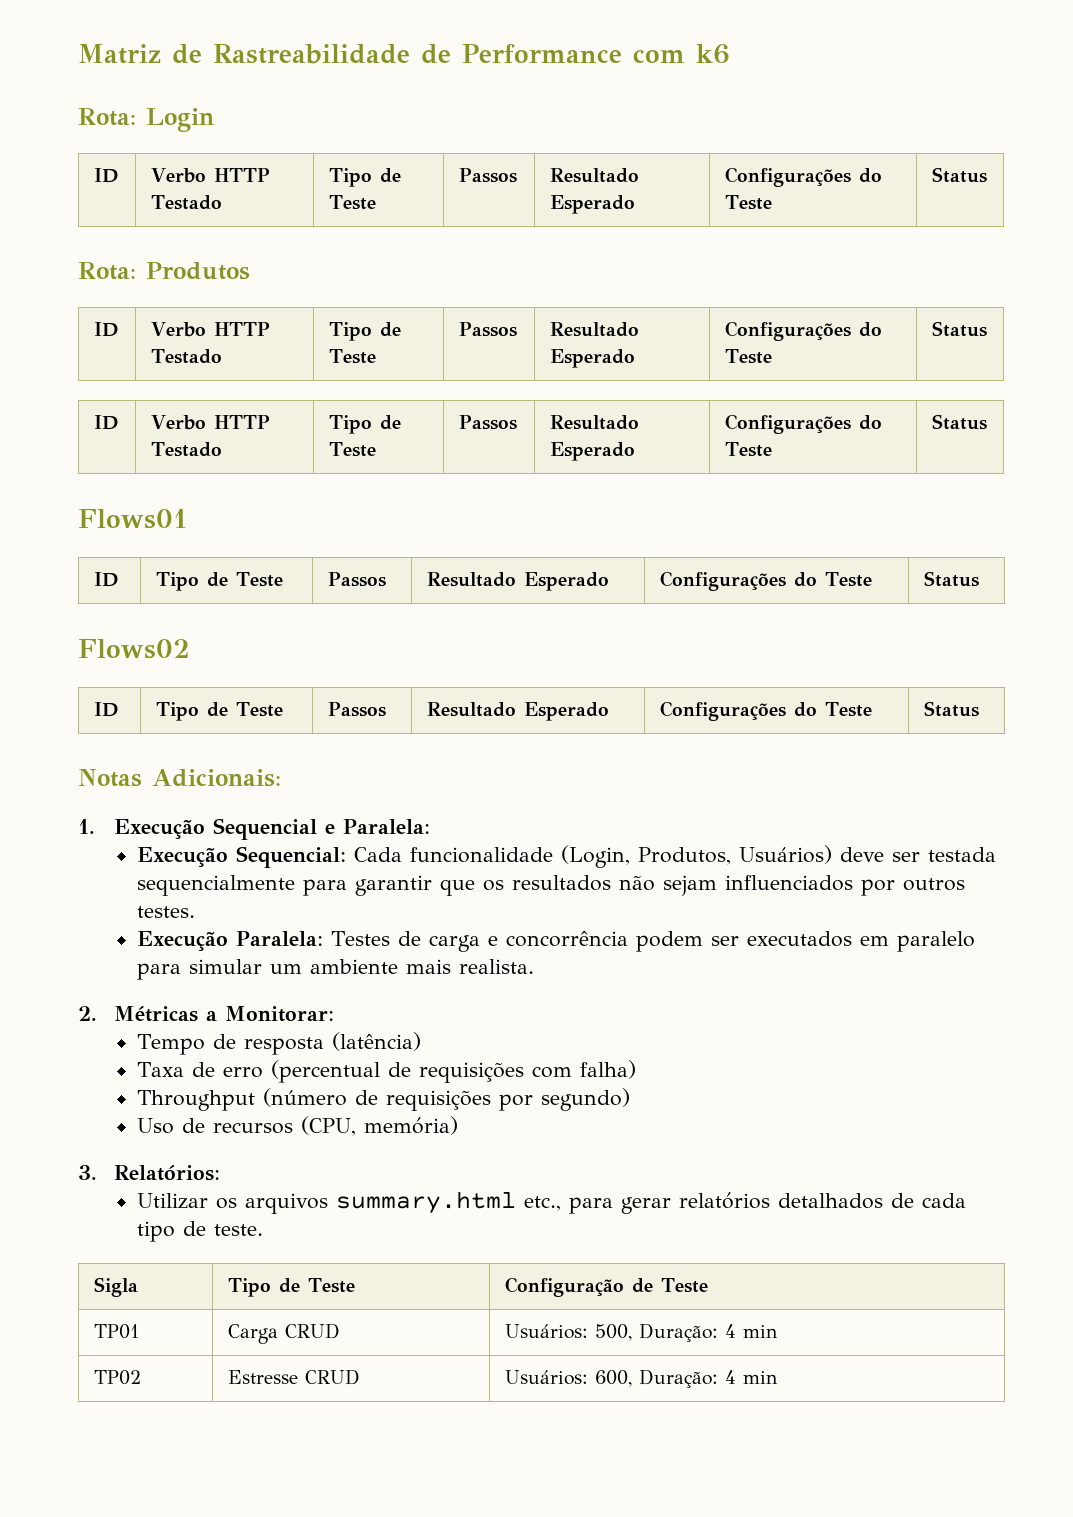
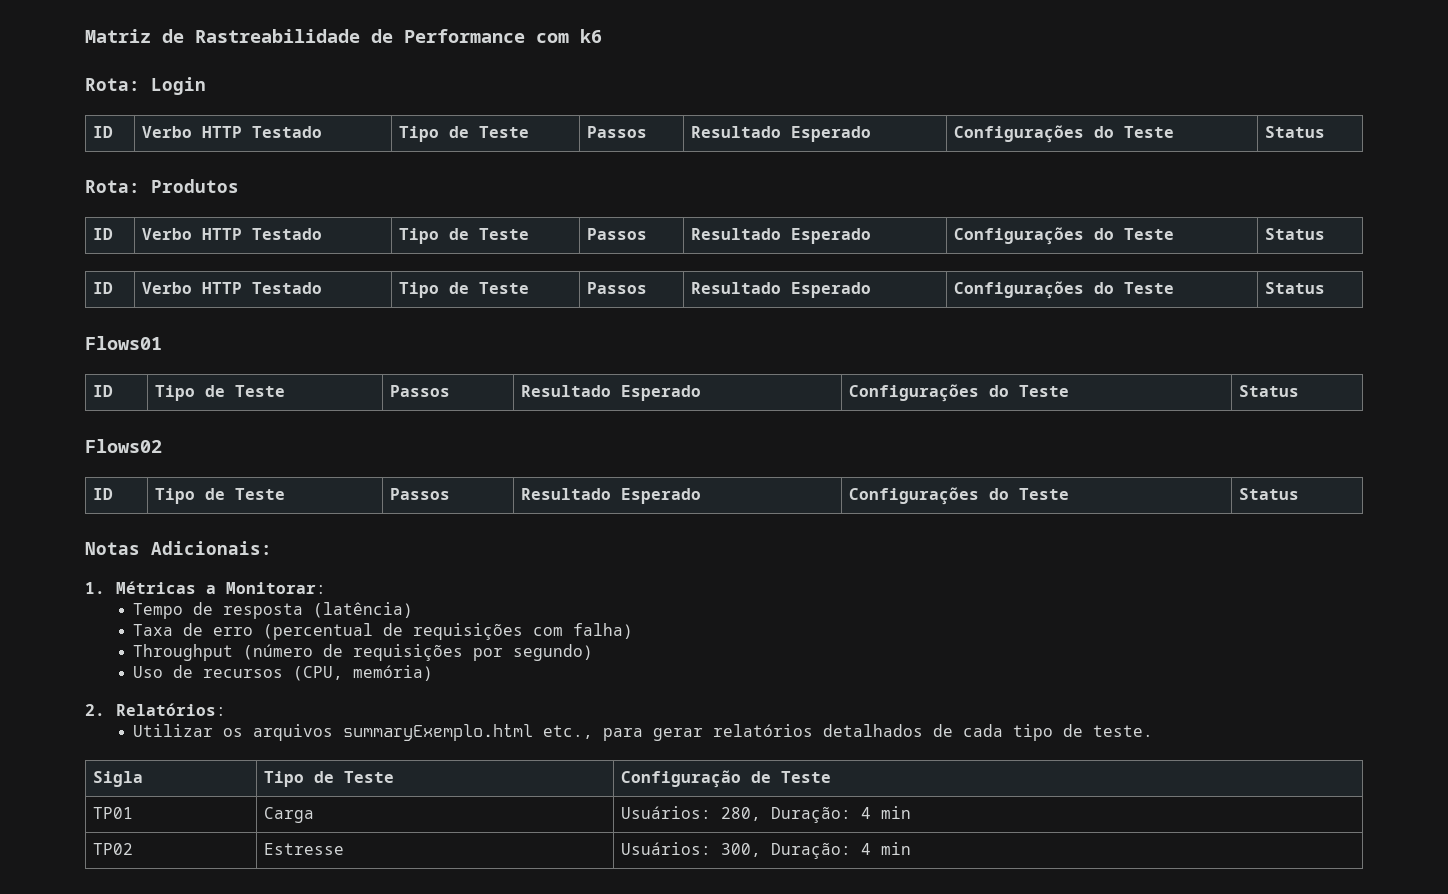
[113,818,430,840] [137,845,997,868] [137,875,966,896] [137,906,196,918] [137,931,976,952] [137,959,535,980] [78,1006,97,1021] Execução Sequencial e Paralela: // Execução Sequencial: Cada funcionalidade (Login, Produtos, Usuários) deve ser testada sequencialmente para garantir que os resultados não sejam influenciados por outros testes. // Execução Paralela: Testes de carga e concorrência podem ser executados em paralelo para simular um ambiente mais realista. // 2. -> (105, 588) none
[78,1165,97,1180] 3. -> [85,704,105,716] 2.
[336,1191,517,1214] summary.html -> [343,724,534,741] summaryExemplo.html
[284,1323,340,1339] [504,1324,632,1341] CRUD | Usuários: 500, -> [620,806,761,821] | Usuários: 280,
[304,1369,360,1385] [504,1370,632,1387] CRUD | Usuários: 600, -> [620,842,761,857] | Usuários: 300,

